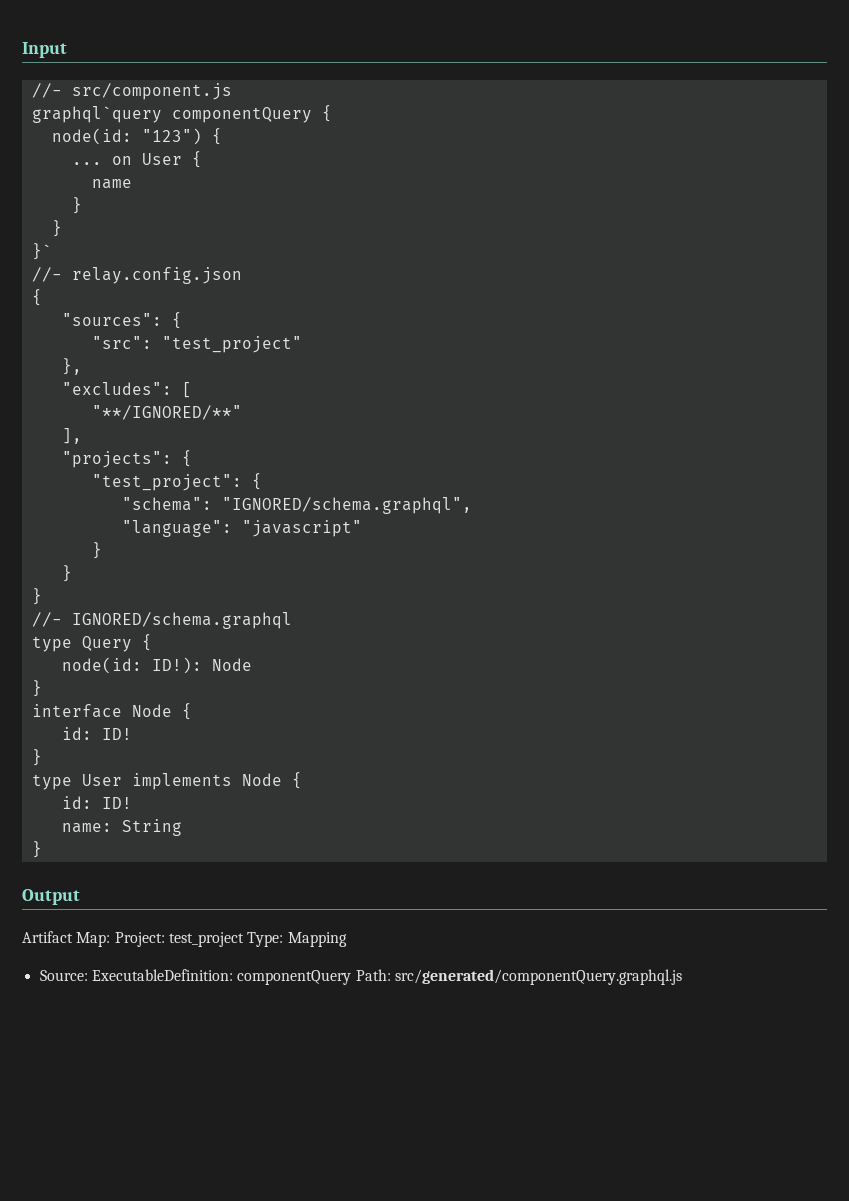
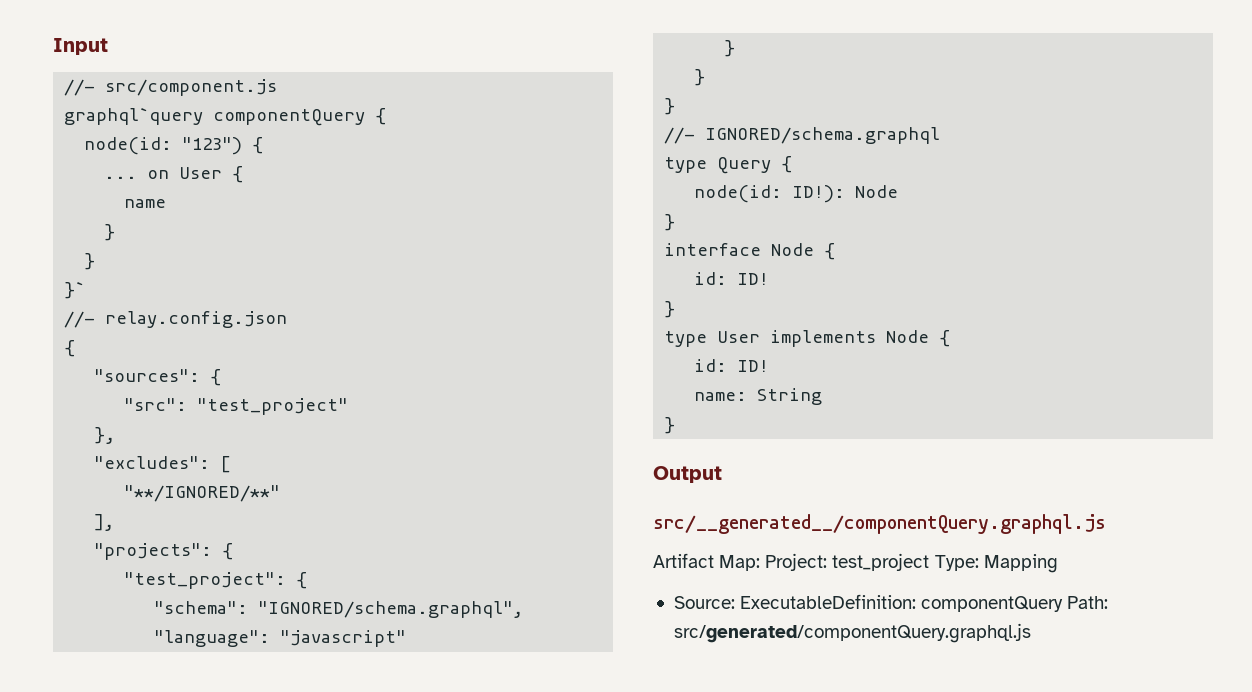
(80, 897) none -> [653,514,1106,534] // src/__generated__/componentQuery.graphql.js

